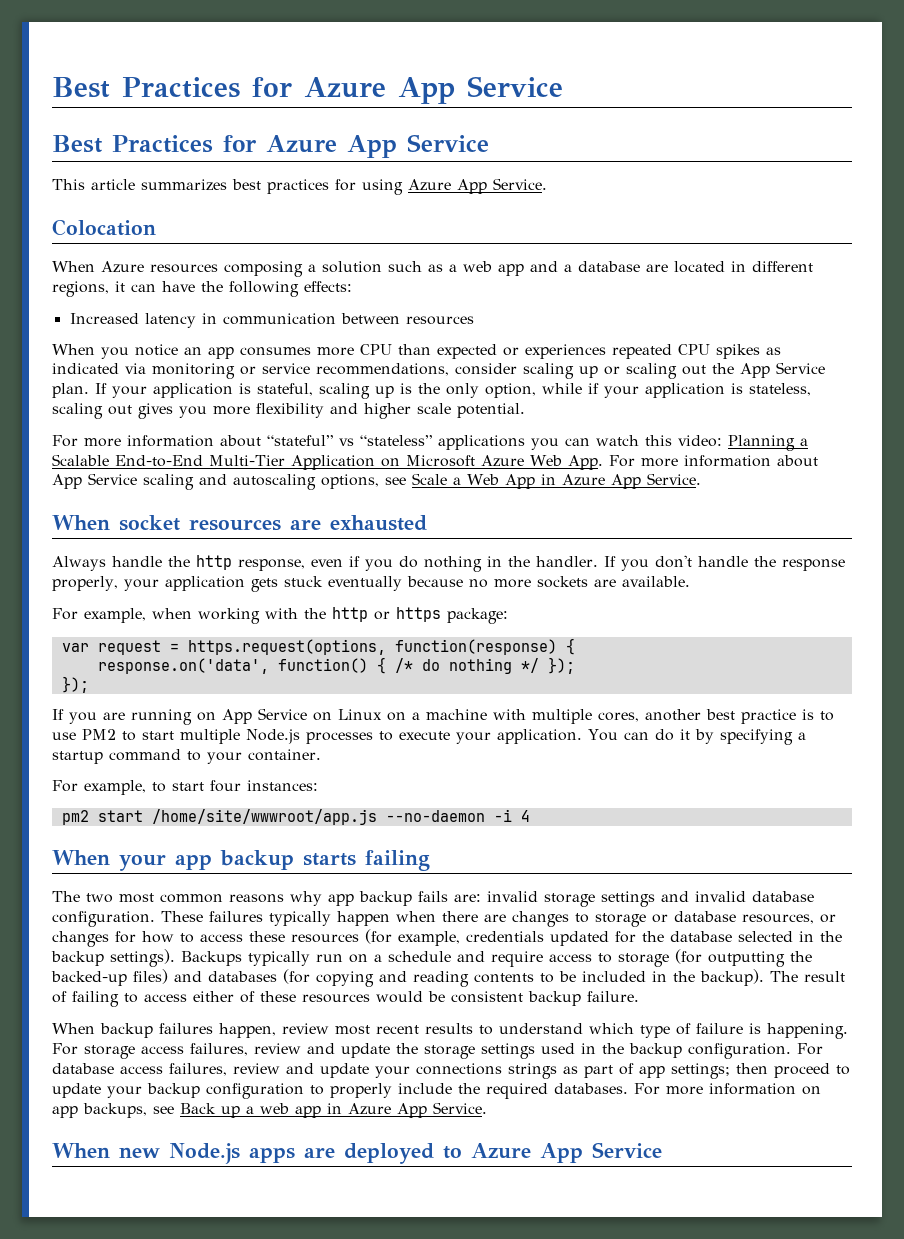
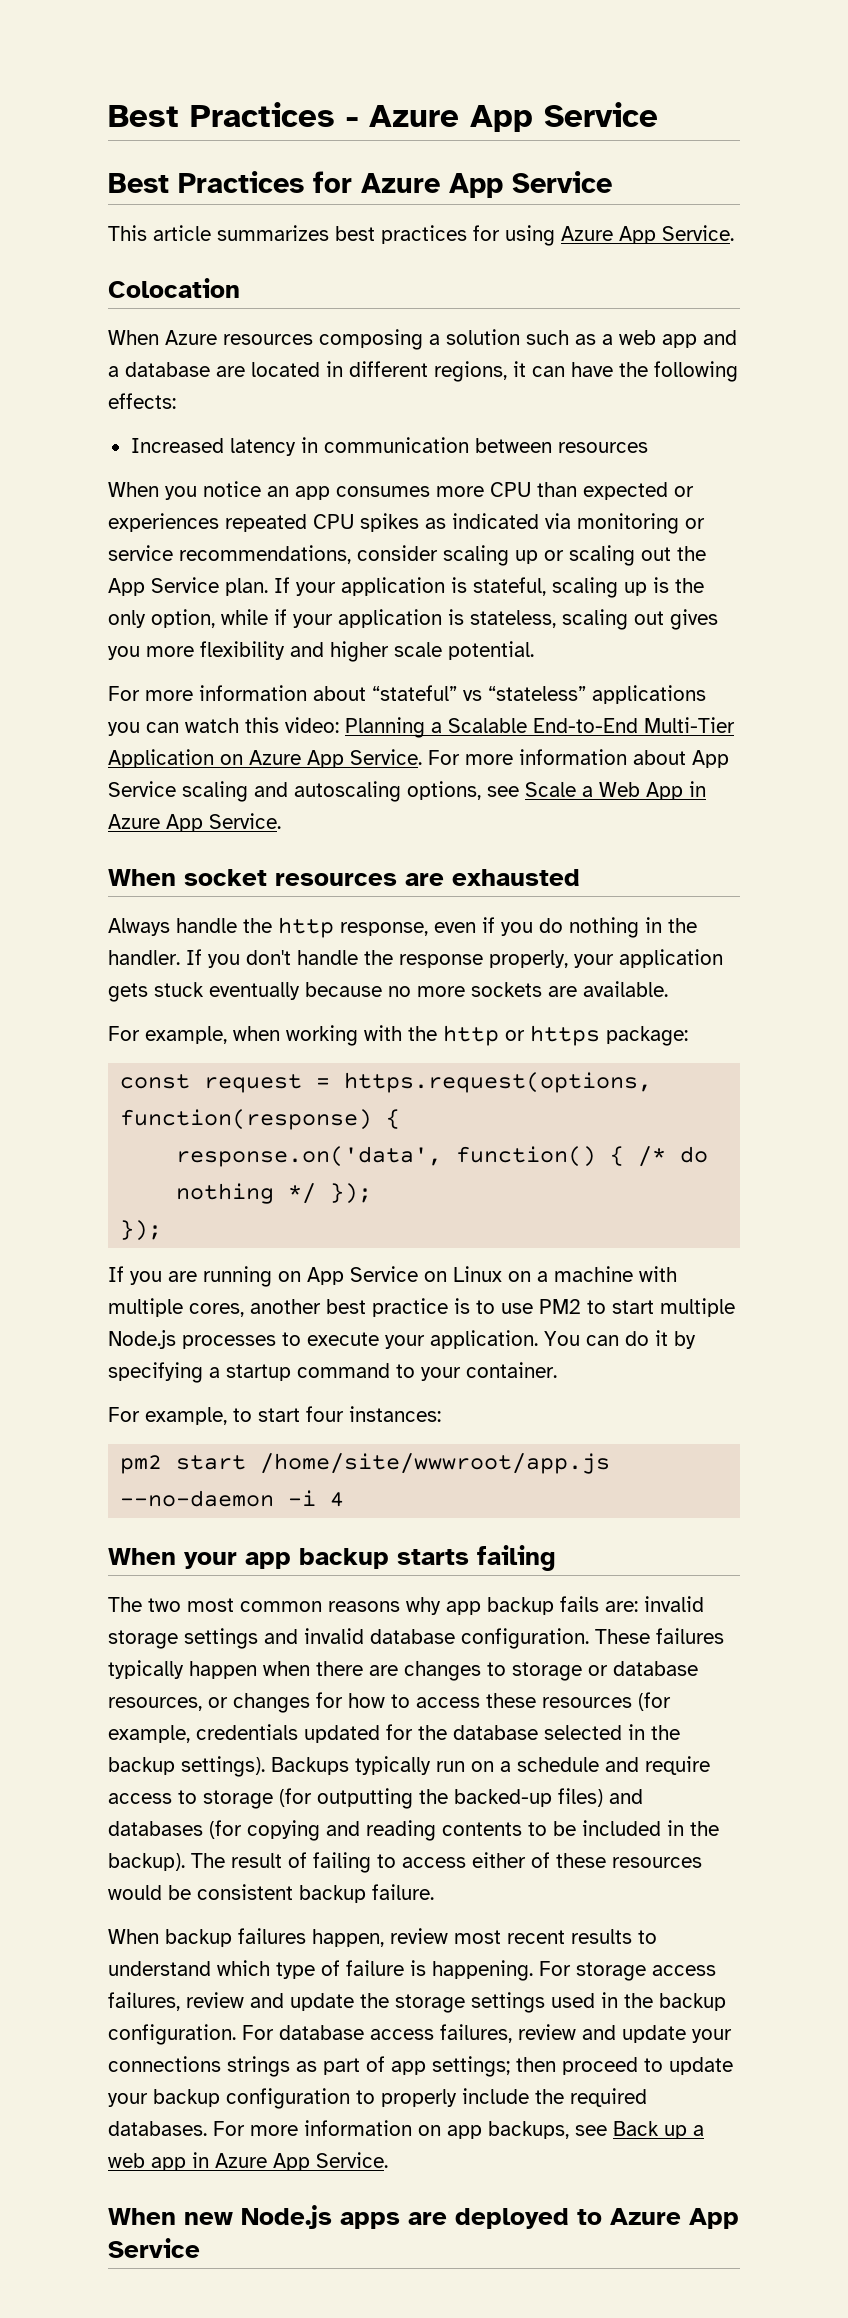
[52,77,292,98] Best Practices for -> [108,102,358,127] Best Practices -
[406,455,603,470] Microsoft Azure Web App. -> [249,749,422,768] Azure App Service.
[61,643,89,652] var -> [120,1074,191,1089] const

